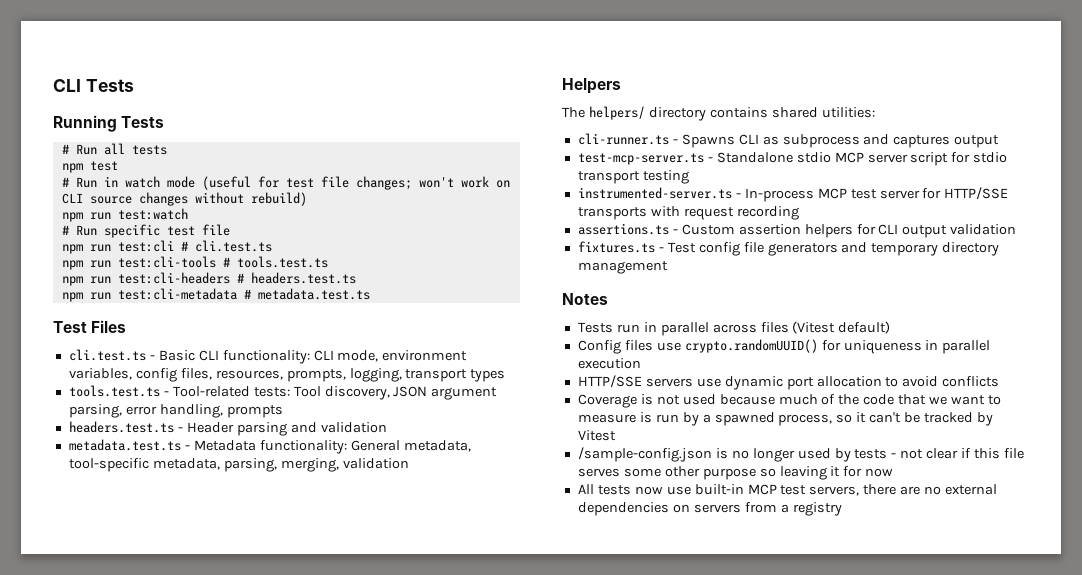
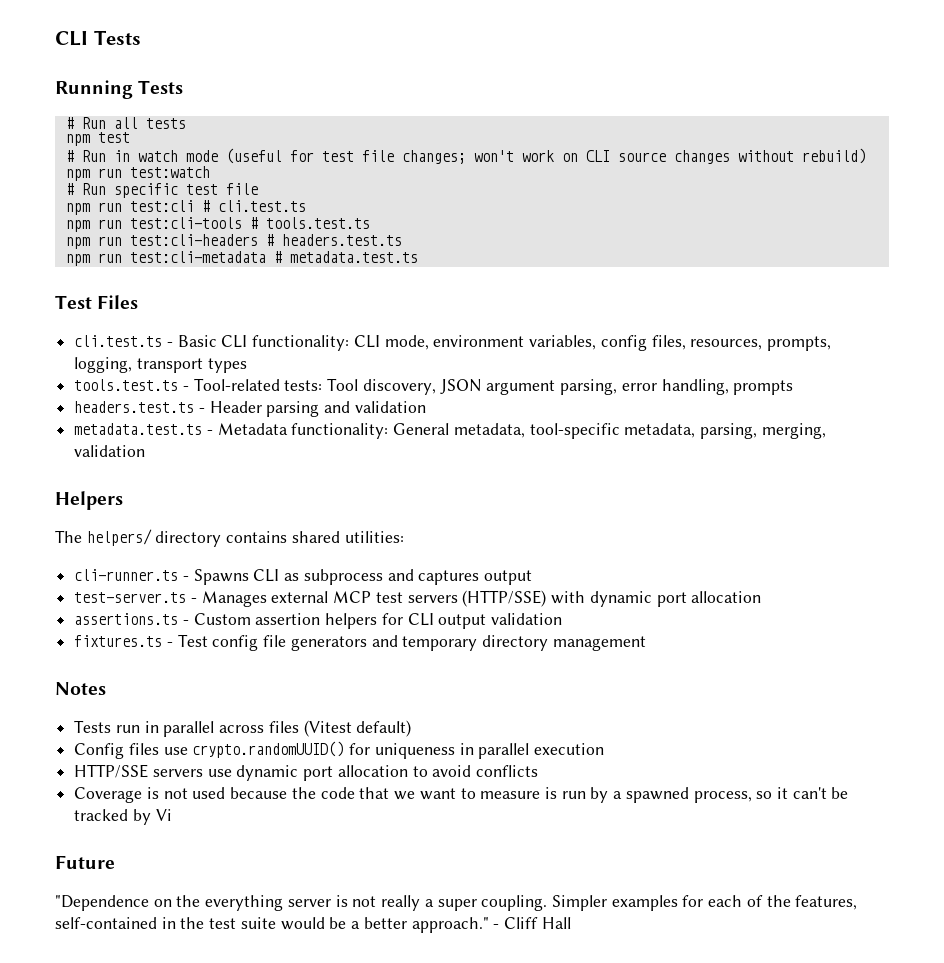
[577,152,1008,166] [577,170,689,184] [577,187,1009,202] [577,206,799,220] test-mcp-server.ts - Standalone stdio MCP server script for stdio transport testing // instrumented-server.ts - In-process MCP test server for HTTP/SSE transports with request recording -> [74,590,762,607] test-server.ts - Manages external MCP test servers (HTTP/SSE) with dynamic port allocation
[778,394,836,405] much of -> (288, 793) none
[577,430,616,441] [577,447,1024,462] [577,466,894,480] [577,484,998,496] [577,502,842,516] Vitest // /sample-config.json is no longer used by tests - not clear if this file serves some other purpose so leaving it for now // All tests now use built-in MCP test servers, there are no external dependencies on servers from a registry -> [155,809,172,821] [55,855,115,869] [55,895,858,911] [55,917,571,933] Vi // Future // "Dependence on the everything server is not really a super coupling. Simpler examples for each of the features, self-contained in the test suite would be a better approach." - Cliff Hall

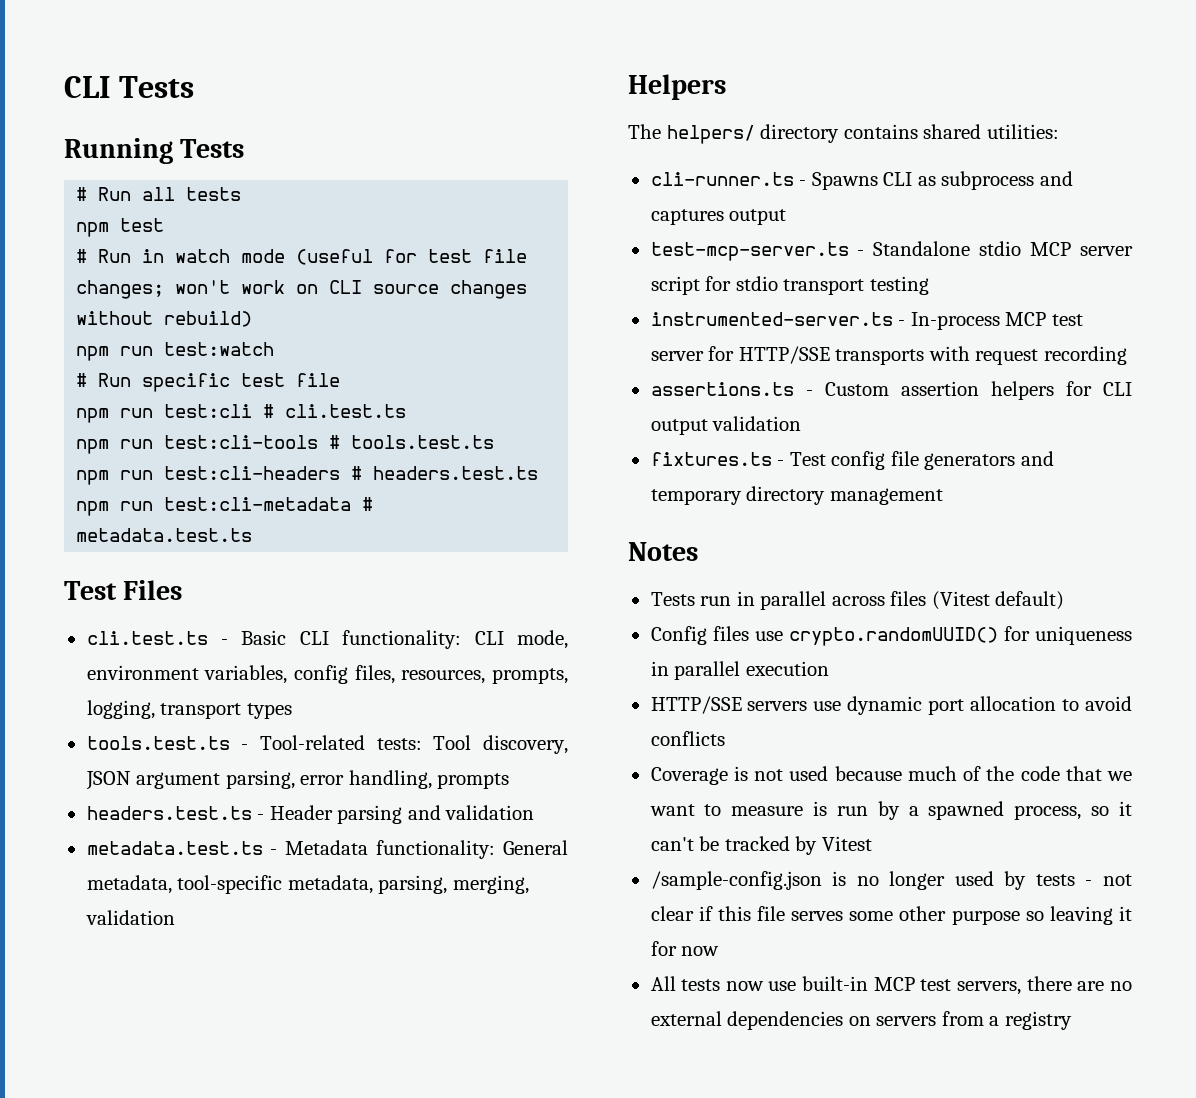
[74,590,762,607] test-server.ts - Manages external MCP test servers (HTTP/SSE) with dynamic port allocation -> [650,241,1133,261] [650,276,929,295] [650,312,1083,330] [650,346,1127,365] test-mcp-server.ts - Standalone stdio MCP server script for stdio transport testing // instrumented-server.ts - In-process MCP test server for HTTP/SSE transports with request recording
(288, 793) none -> [907,766,982,781] much of
[155,809,172,821] [55,855,115,869] [55,895,858,911] [55,917,571,933] Vi // Future // "Dependence on the everything server is not really a super coupling. Simpler examples for each of the features, self-contained in the test suite would be a better approach." - Cliff Hall -> [821,836,872,851] [650,871,1132,890] [650,906,1132,925] [650,941,720,956] [650,976,1132,995] [650,1011,1072,1030] Vitest // /sample-config.json is no longer used by tests - not clear if this file serves some other purpose so leaving it for now // All tests now use built-in MCP test servers, there are no external dependencies on servers from a registry

